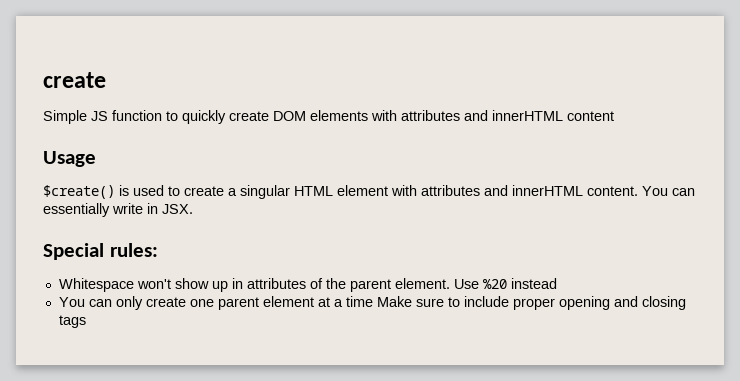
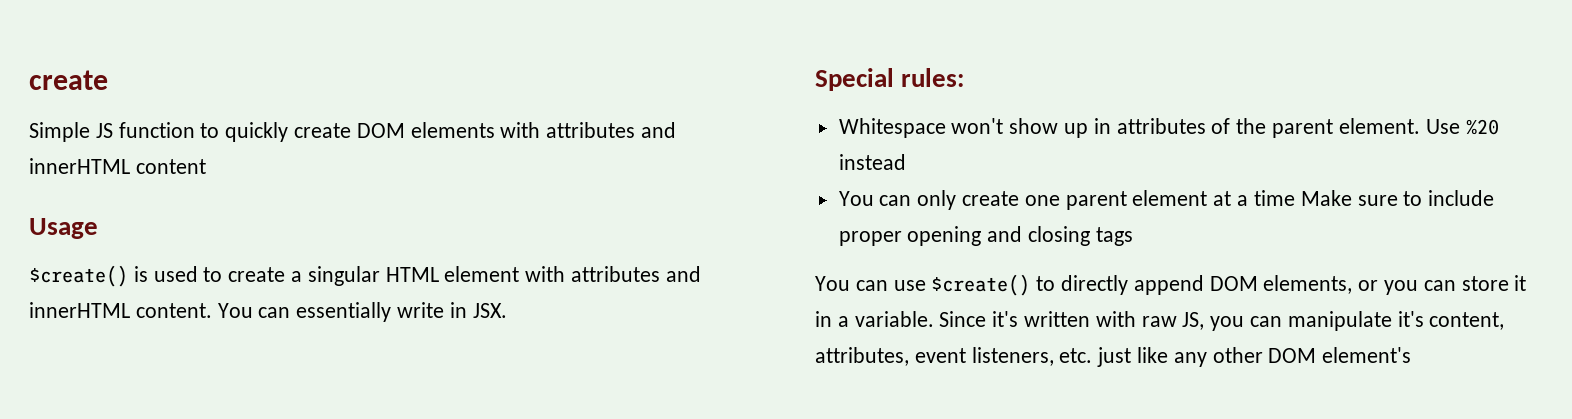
(86, 321) none -> [815,274,1527,296] [815,311,1505,331] [815,347,1412,367] // You can use $create() to directly append DOM elements, or you can store it in a variable. Since it's written with raw JS, you can manipulate it's content, attributes, event listeners, etc. just like any other DOM element's

